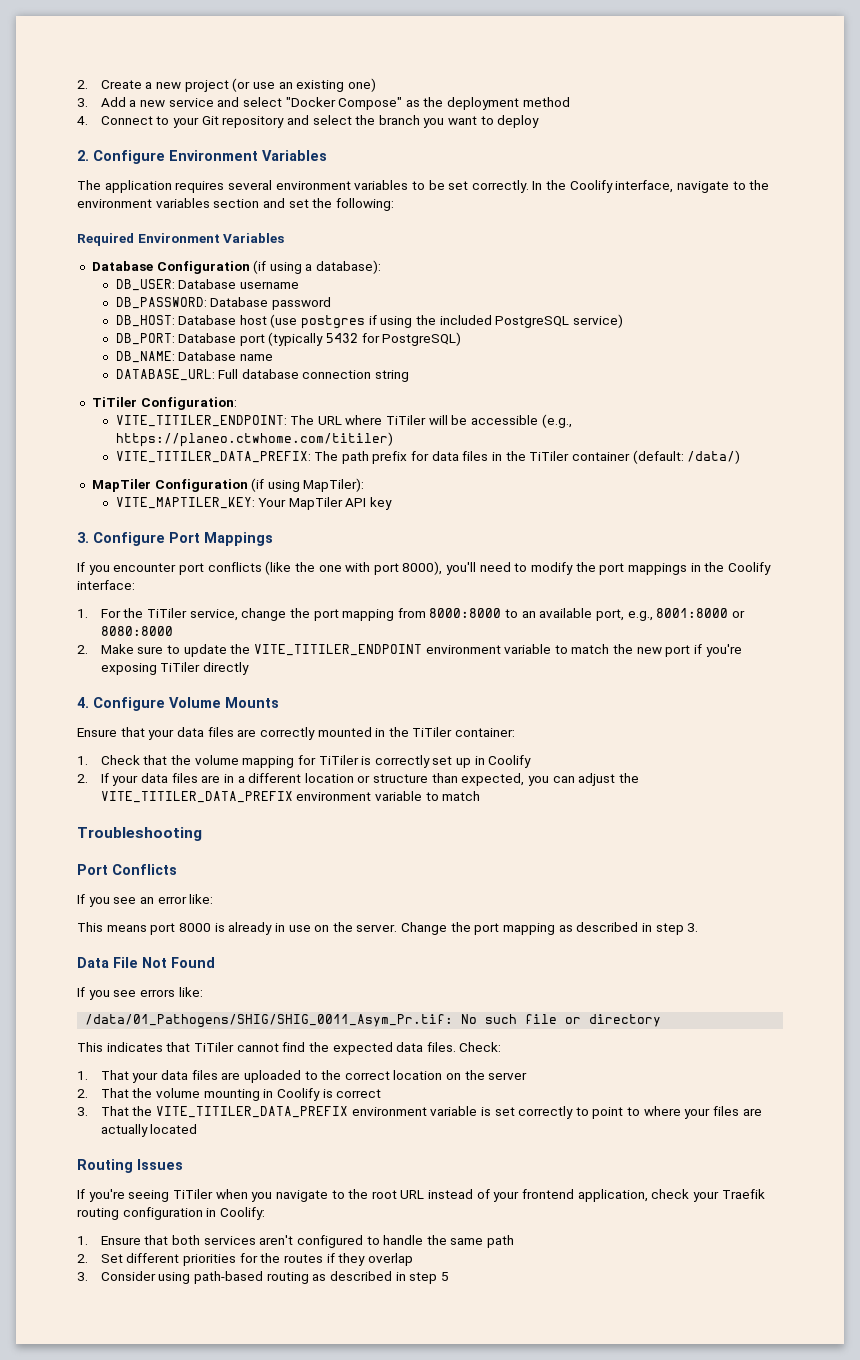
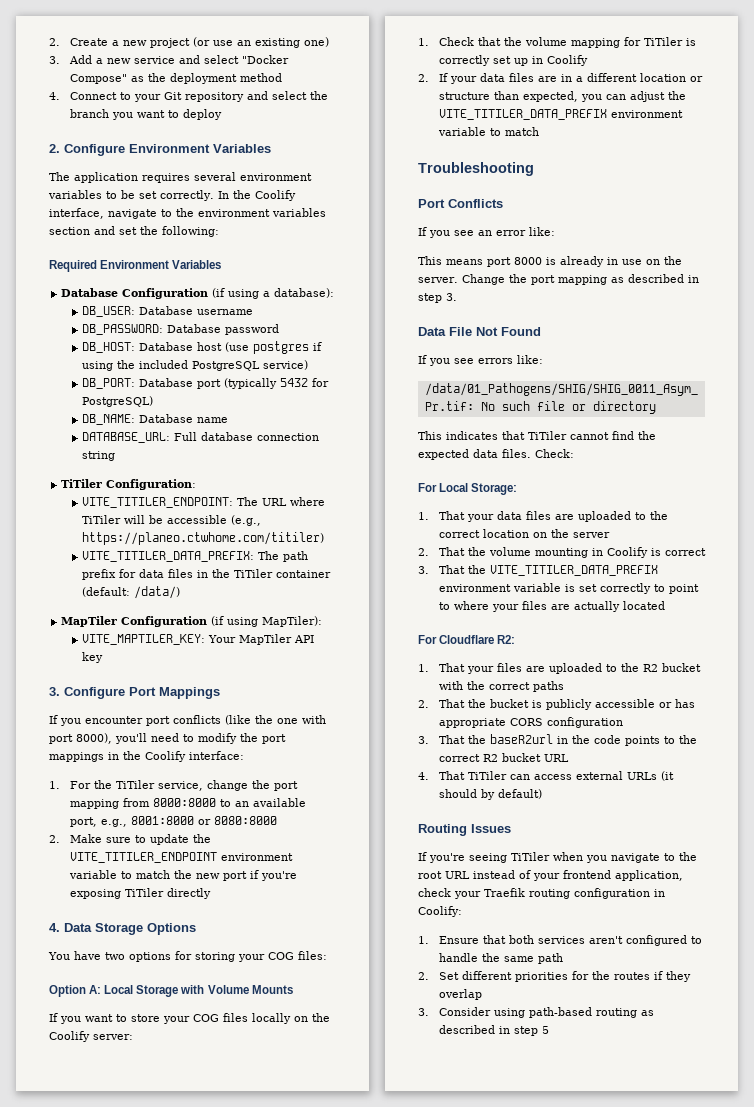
[93,697,279,711] [77,727,516,740] Configure Volume Mounts // Ensure that your data files are correctly mounted in the TiTiler container: -> [64,923,196,935] [48,951,327,962] [49,985,293,997] [49,1013,330,1024] [49,1031,133,1042] Data Storage Options // You have two options for storing your COG files: // Option A: Local Storage with Volume Mounts // If you want to store your COG files locally on the Coolify server:
(502, 1047) none -> [418,483,518,495] // For Local Storage:
(198, 1129) none -> [418,635,516,644] [418,663,701,674] [438,681,564,692] [418,699,695,710] [438,717,623,728] [418,734,697,746] [438,753,569,762] [418,771,674,781] [438,789,542,800] // For Cloudflare R2: // 1. That your files are uploaded to the R2 bucket with the correct paths // 2. That the bucket is publicly accessible or has appropriate CORS configuration // 3. That the baseR2url in the code points to the correct R2 bucket URL // 4. That TiTiler can access external URLs (it should by default)

